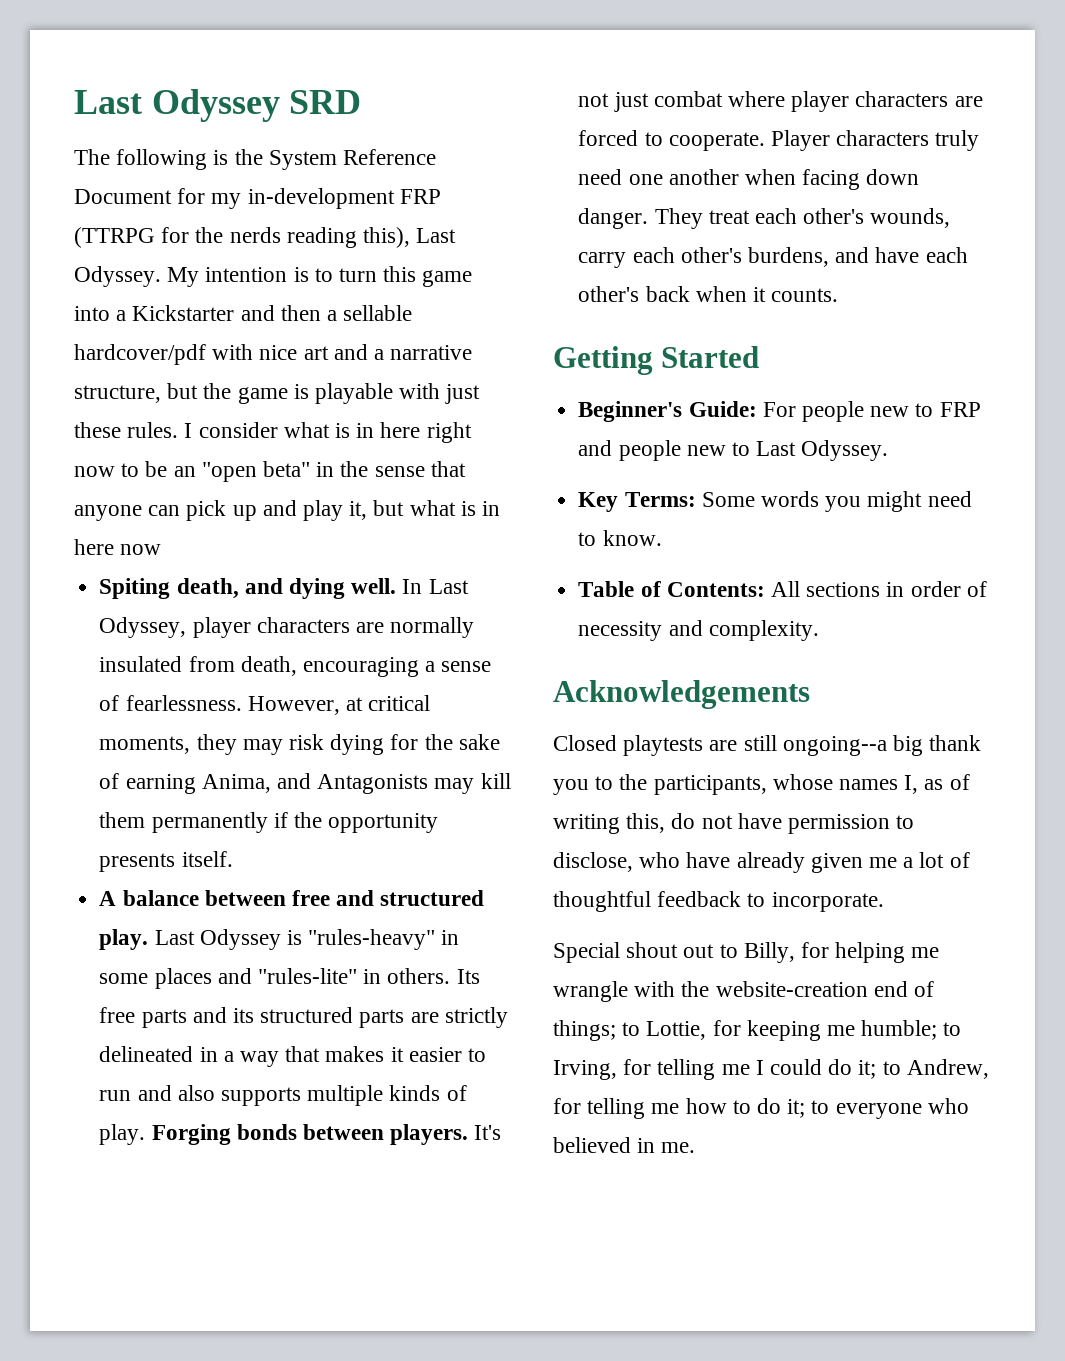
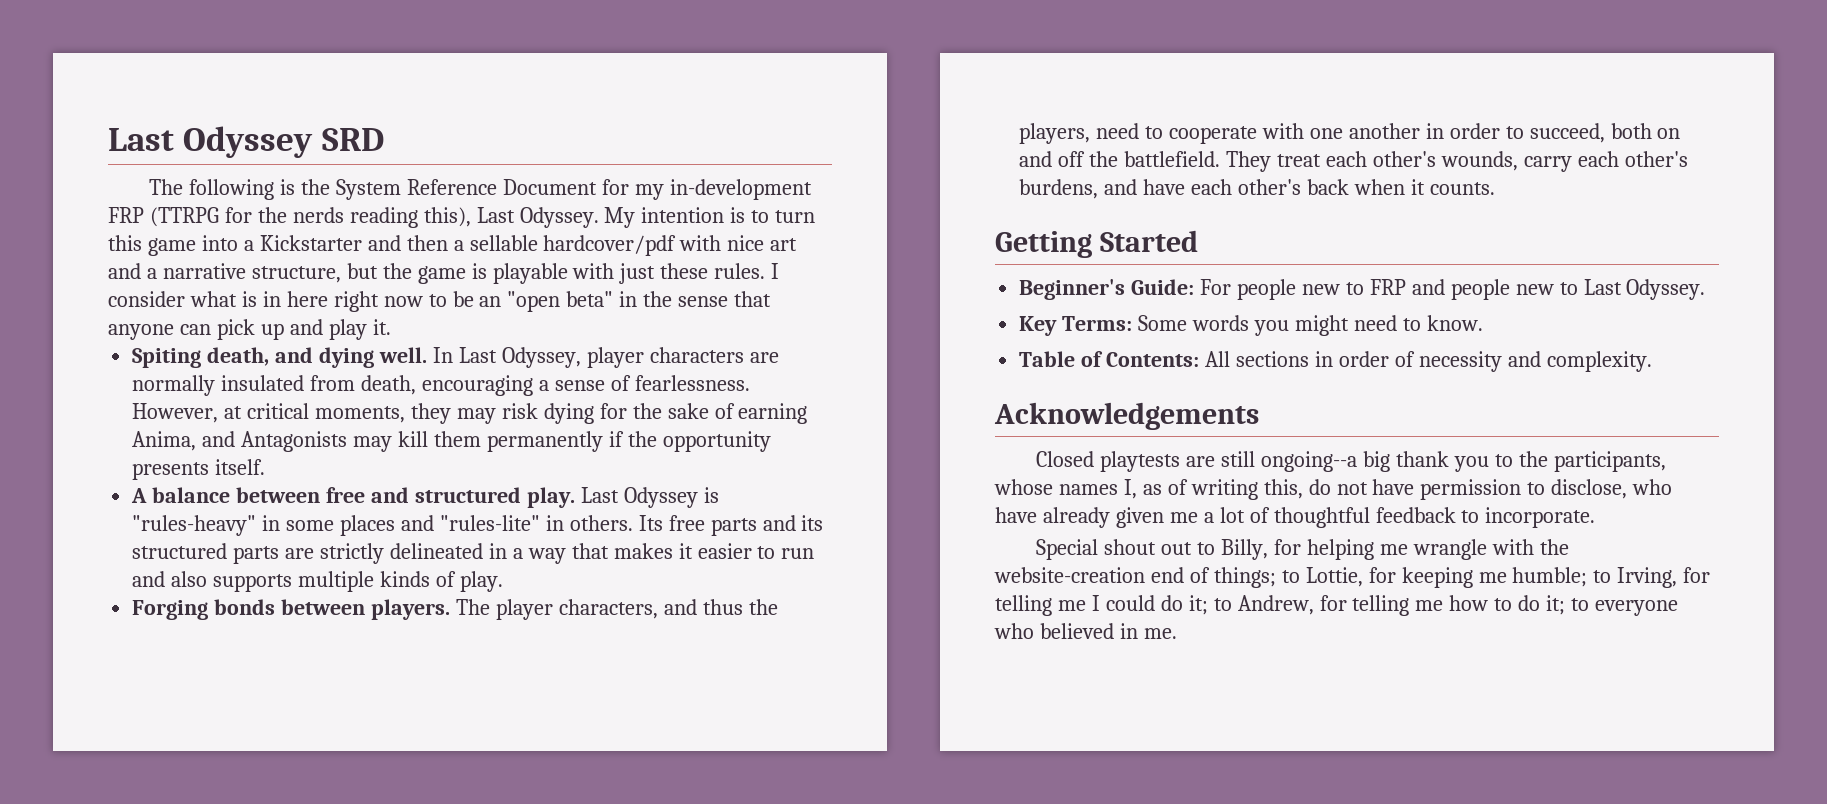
[349,500,501,520] [74,539,162,555] it, but what is in here now -> [372,319,391,335] it.
(146, 1134) none -> (503, 581) //
[474,1125,502,1140] [578,91,983,112] [578,130,980,151] [578,169,920,190] [578,208,649,229] It's not just combat where player characters are forced to cooperate. Player characters truly need one another when facing down danger. -> [455,599,778,620] [1019,123,1681,144] [1019,151,1221,167] The player characters, and thus the players, need to cooperate with one another in order to succeed, both on and off the battlefield.

